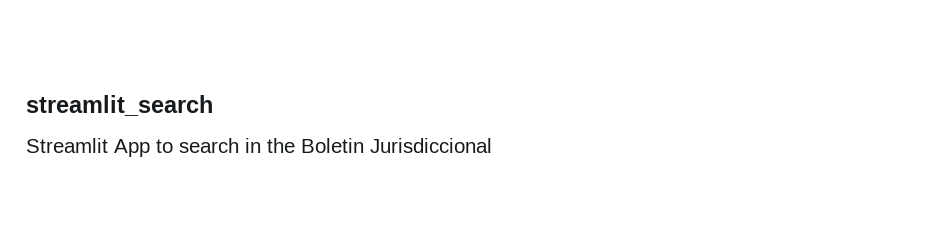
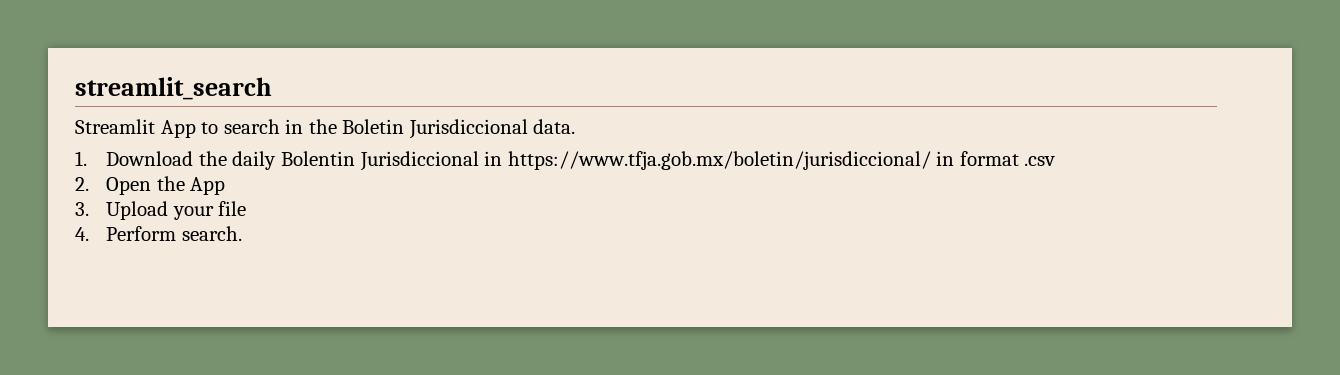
(492, 145) none -> [533,119,576,134] [75,151,1056,171] [75,176,226,195] [75,201,247,220] [75,226,242,241] data. // 1. Download the daily Bolentin Jurisdiccional in https://www.tfja.gob.mx/boletin/jurisdiccional/ in format .csv // 2. Open the App // 3. Upload your file // 4. Perform search.

